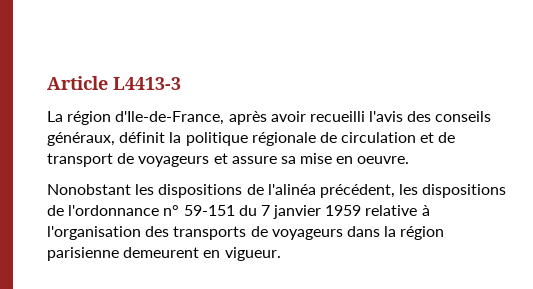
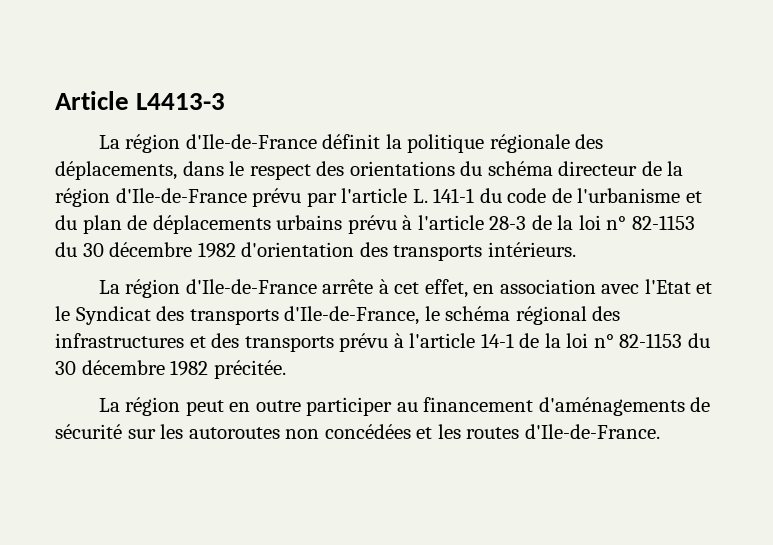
[115,111,492,125] [47,132,456,146] [47,153,410,167] [47,184,507,198] [47,205,430,219] [47,226,445,240] [47,247,281,261] d'Ile-de-France, après avoir recueilli l'avis des conseils généraux, définit la politique régionale de circulation et de transport de voyageurs et assure sa mise en oeuvre. // Nonobstant les dispositions de l'alinéa précédent, les dispositions de l'ordonnance n° 59-151 du 7 janvier 1959 relative à l'organisation des transports de voyageurs dans la région parisienne demeurent en vigueur. -> [185,134,604,153] [55,161,684,180] [55,188,702,207] [55,215,695,234] [55,242,576,261] [98,279,713,298] [55,306,621,325] [55,333,710,352] [55,360,286,379] [98,397,711,416] [55,424,660,439] d'Ile-de-France définit la politique régionale des déplacements, dans le respect des orientations du schéma directeur de la région d'Ile-de-France prévu par l'article L. 141-1 du code de l'urbanisme et du plan de déplacements urbains prévu à l'article 28-3 de la loi n° 82-1153 du 30 décembre 1982 d'orientation des transports intérieurs. // La région d'Ile-de-France arrête à cet effet, en association avec l'Etat et le Syndicat des transports d'Ile-de-France, le schéma régional des infrastructures et des transports prévu à l'article 14-1 de la loi n° 82-1153 du 30 décembre 1982 précitée. // La région peut en outre participer au financement d'aménagements de sécurité sur les autoroutes non concédées et les routes d'Ile-de-France.

